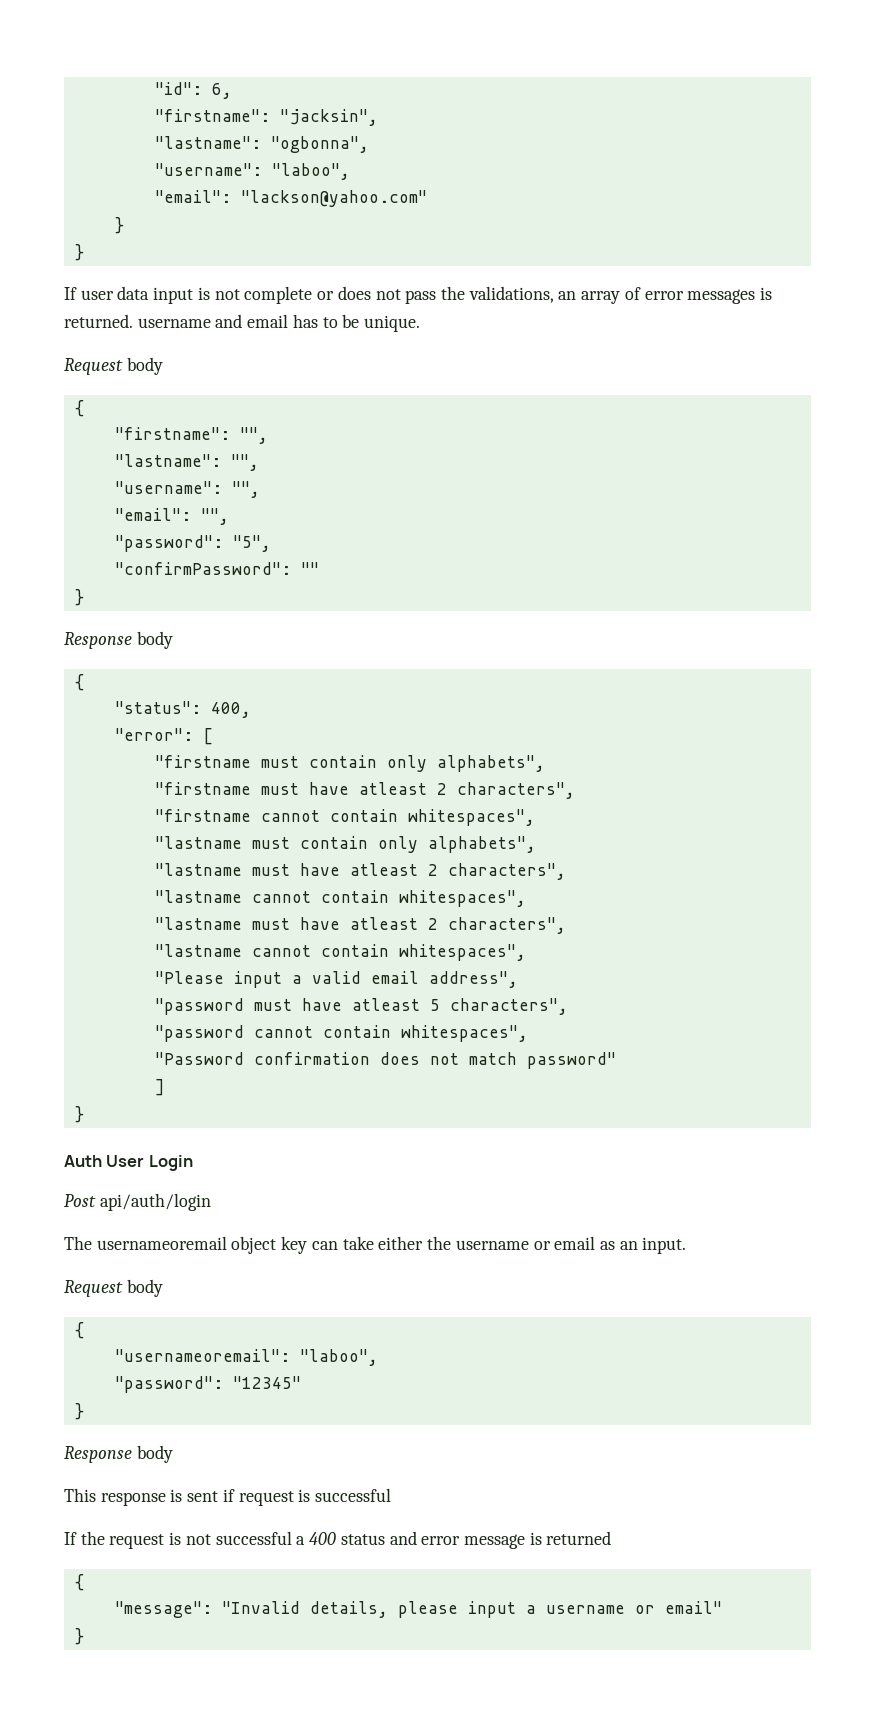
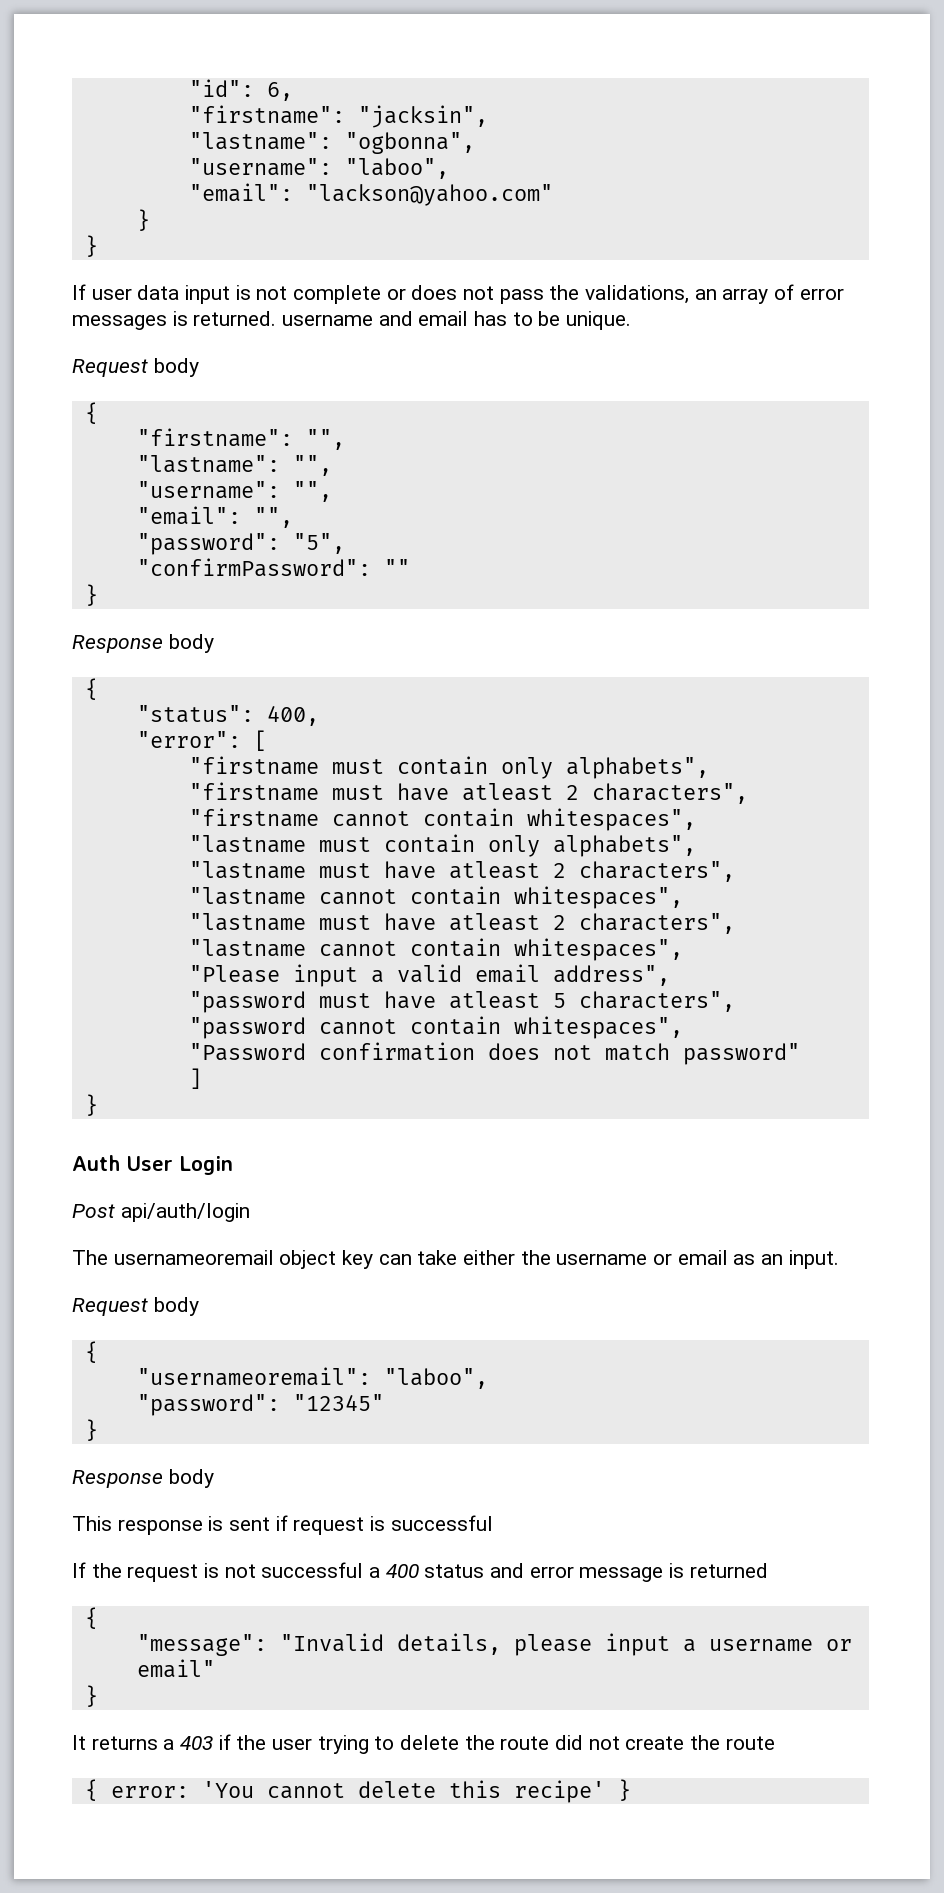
(84, 1636) none -> [72,1734,775,1754] [84,1779,631,1803] // It returns a 403 if the user trying to delete the route did not create the route // { error: 'You cannot delete this recipe' }

